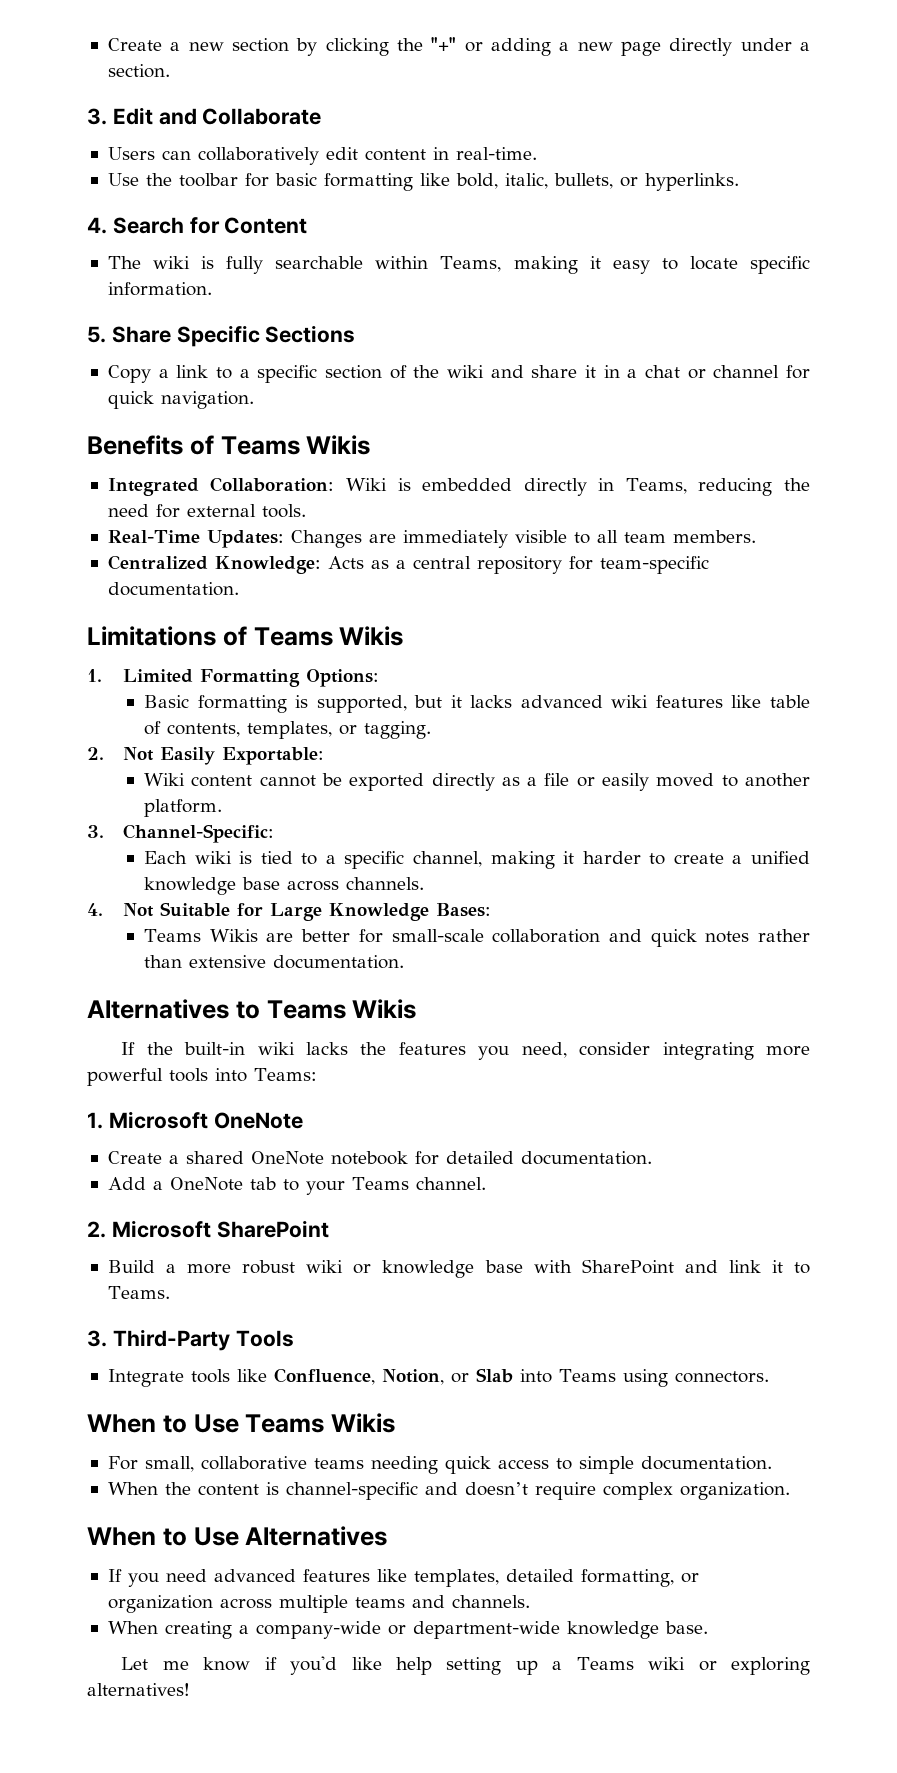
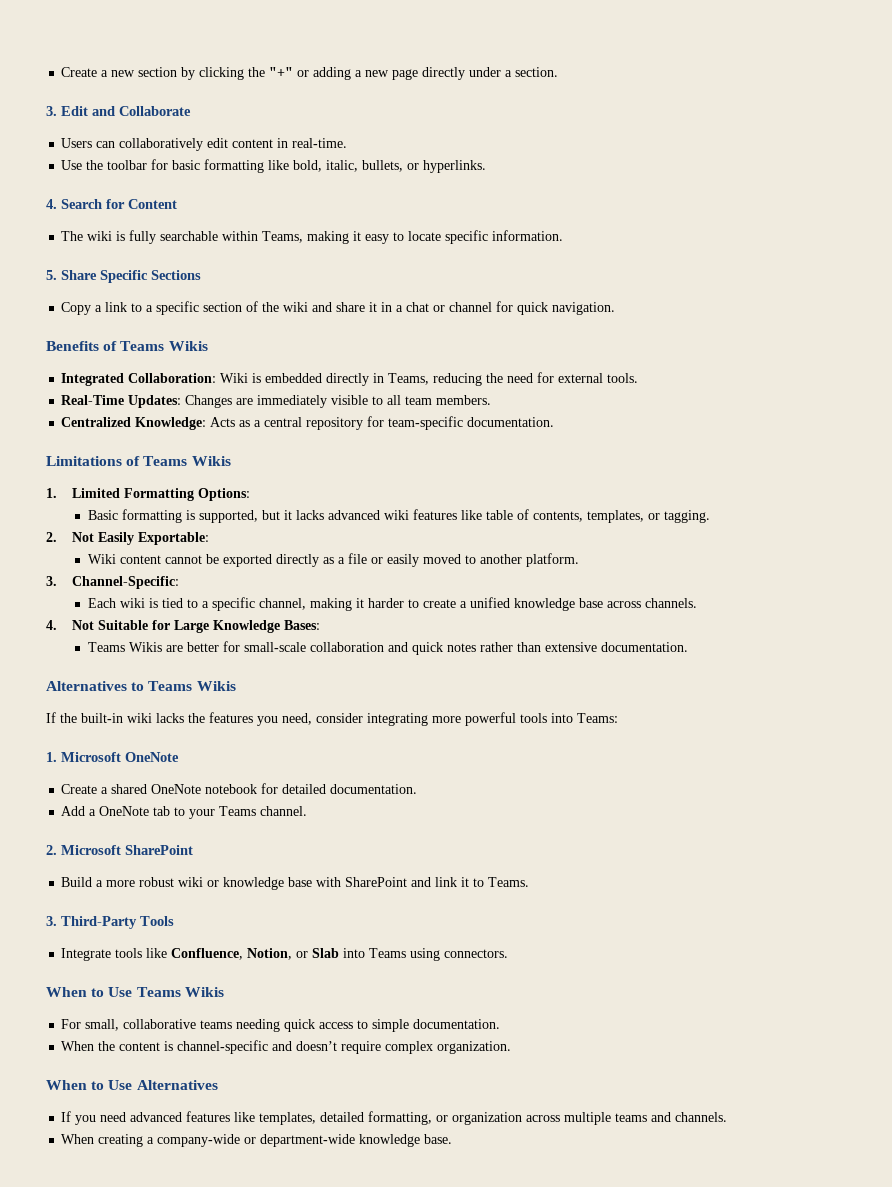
[121,1656,811,1675] [87,1683,190,1696] // Let me know if you'd like help setting up a Teams wiki or exploring alternatives! -> (453, 1139) none

